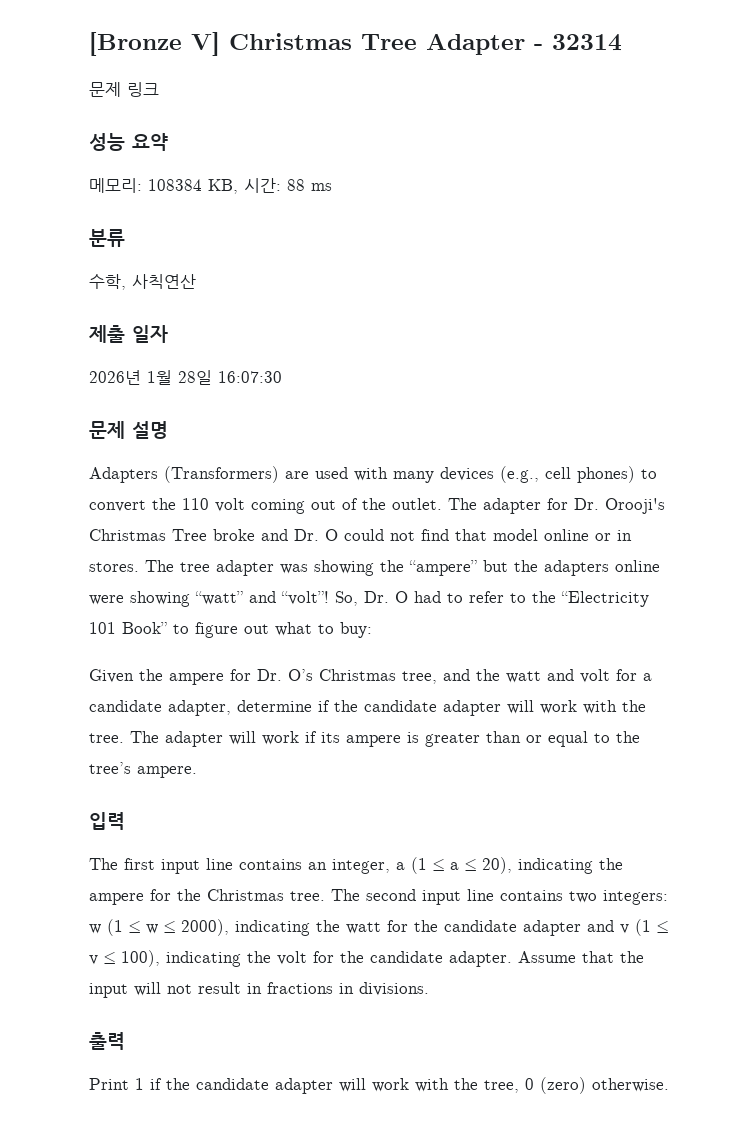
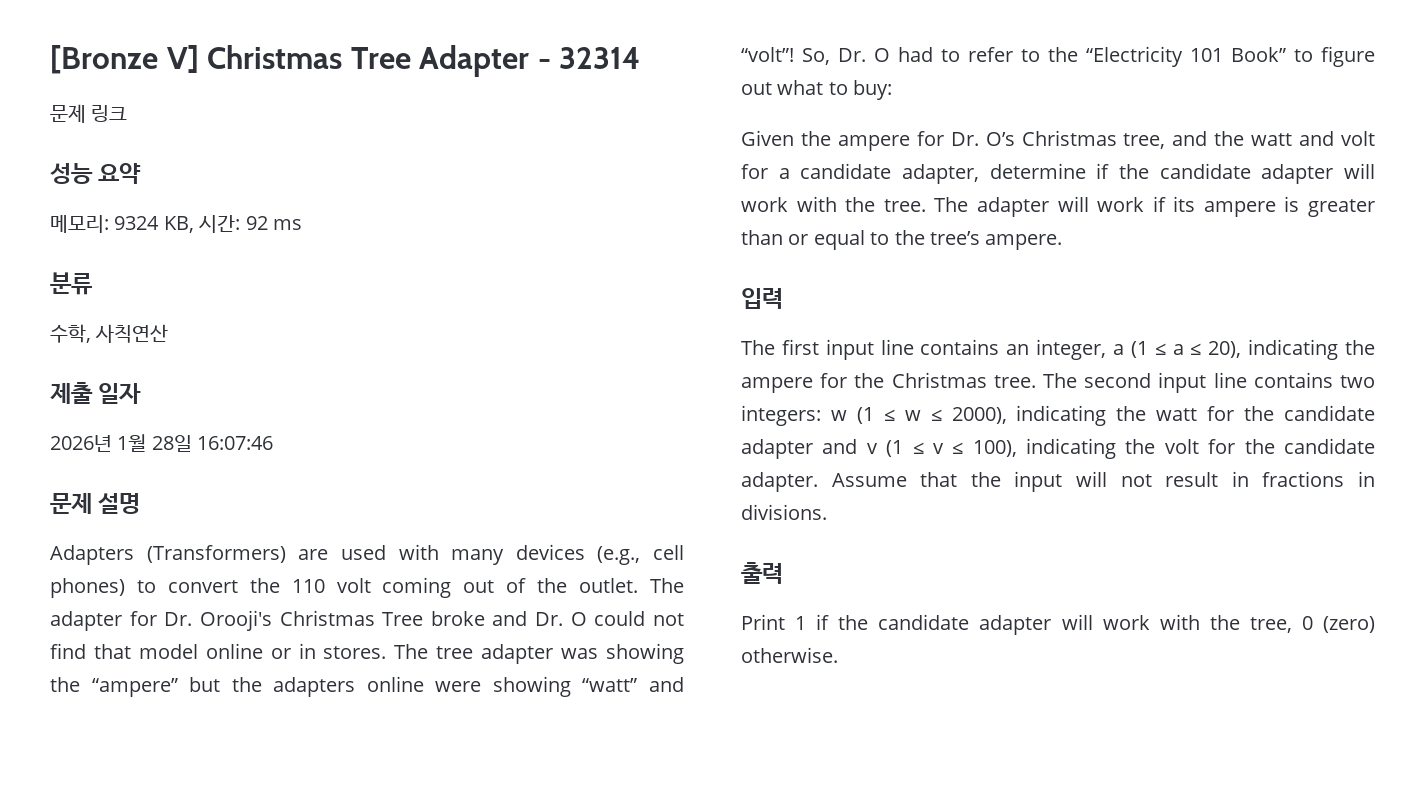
[148,179,202,191] 108384 -> [114,216,160,230] 9324
[287,179,305,191] 88 -> [245,216,268,230] 92
[218,371,282,383] 16:07:30 -> [197,436,274,450] 16:07:46

